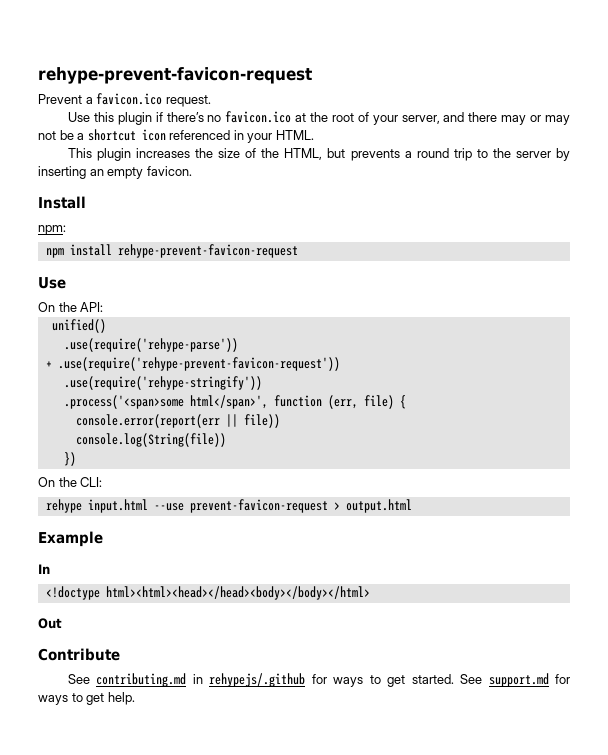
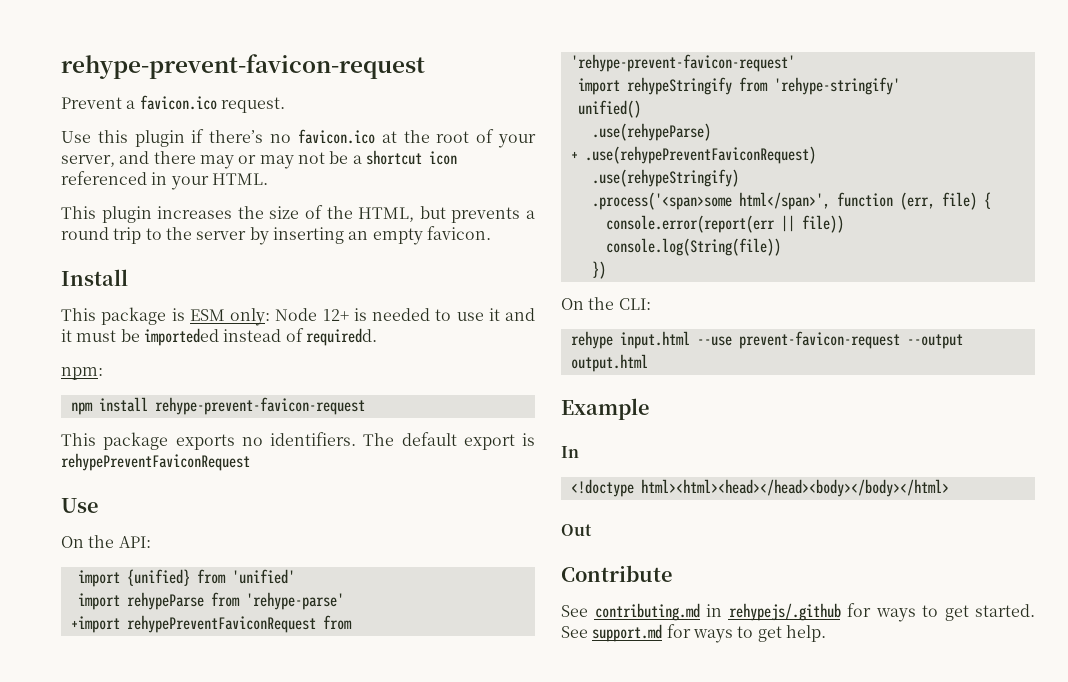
[38,225,66,235] [45,244,298,258] [38,277,66,289] [38,302,104,312] npm: // npm install rehype-prevent-favicon-request // Use // On the API: -> [61,307,535,326] [61,328,377,346] [61,367,103,380] [70,397,365,415] [61,432,535,450] [61,453,250,471] [61,498,98,513] [61,535,151,548] [77,569,295,587] [77,592,344,610] [70,615,352,633] [570,54,795,72] [577,77,900,95] This package is ESM only: Node 12+ is needed to use it and it must be importeded instead of requiredd. // npm: // npm install rehype-prevent-favicon-request // This package exports no identifiers. The default export is rehypePreventFaviconRequest // Use // On the API: // import {unified} from 'unified' // import rehypeParse from 'rehype-parse' // +import rehypePreventFaviconRequest from 'rehype-prevent-favicon-request' // import rehypeStringify from 'rehype-stringify'
[63,338,238,352] .use(require('rehype-parse')) -> [591,123,711,141] .use(rehypeParse)
[57,357,340,371] [63,376,262,390] .use(require('rehype-prevent-favicon-request')) // .use(require('rehype-stringify')) -> [584,146,816,164] [591,169,739,187] .use(rehypePreventFaviconRequest) // .use(rehypeStringify)
[333,502,340,510] > -> [906,334,963,349] --output

